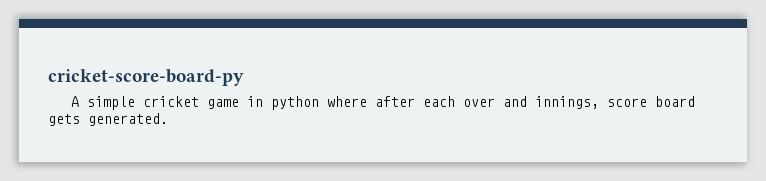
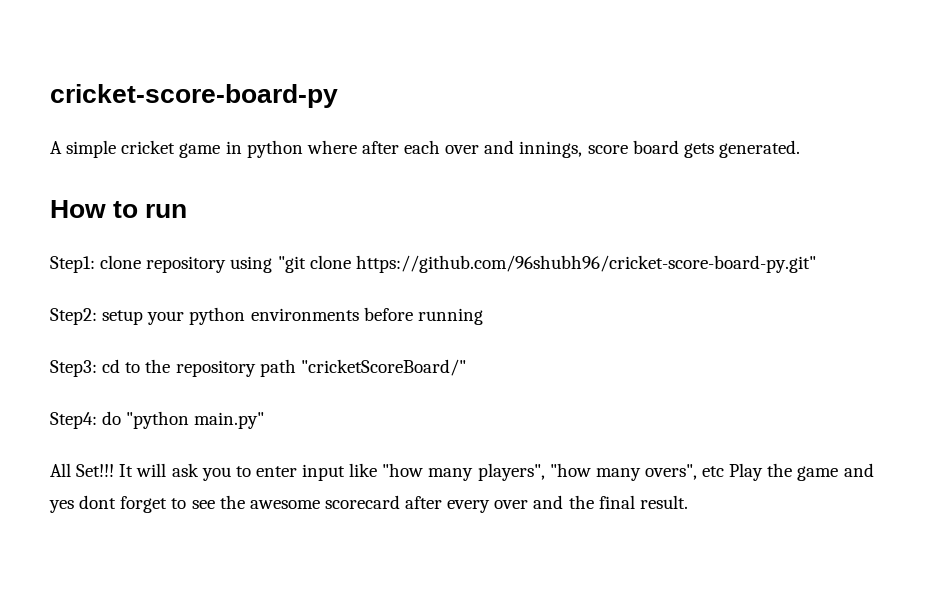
(168, 119) none -> [50,200,188,218] [50,255,816,273] [50,307,483,325] [50,359,466,377] [50,411,265,429] [50,463,874,481] [49,495,688,513] // How to run // Step1: clone repository using "git clone https://github.com/96shubh96/cricket-score-board-py.git" // Step2: setup your python environments before running // Step3: cd to the repository path "cricketScoreBoard/" // Step4: do "python main.py" // All Set!!! It will ask you to enter input like "how many players", "how many overs", etc Play the game and yes dont forget to see the awesome scorecard after every over and the final result.

